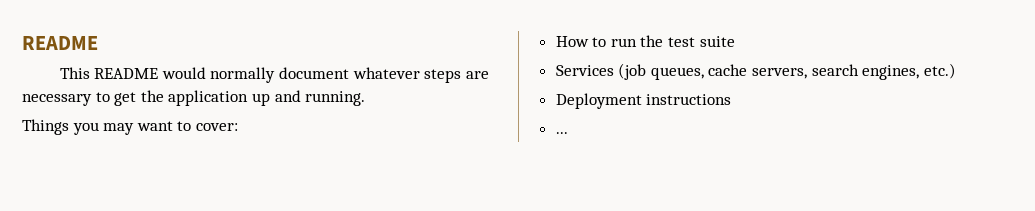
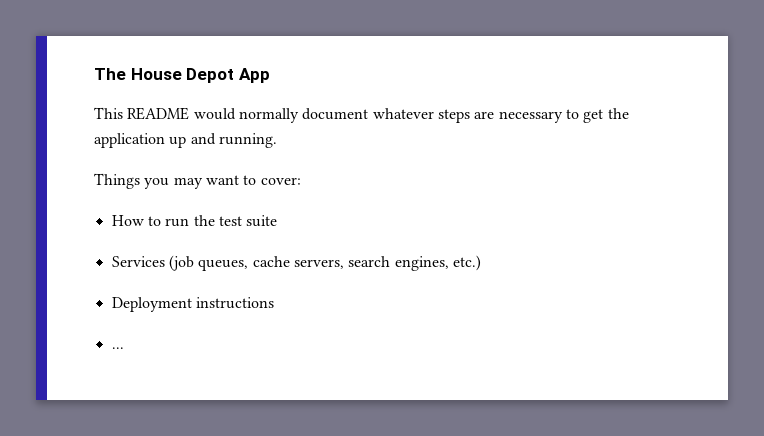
[22,36,98,50] README -> [94,68,270,83] The House Depot App

